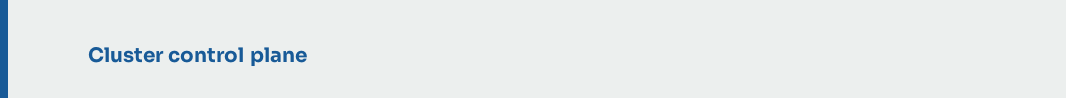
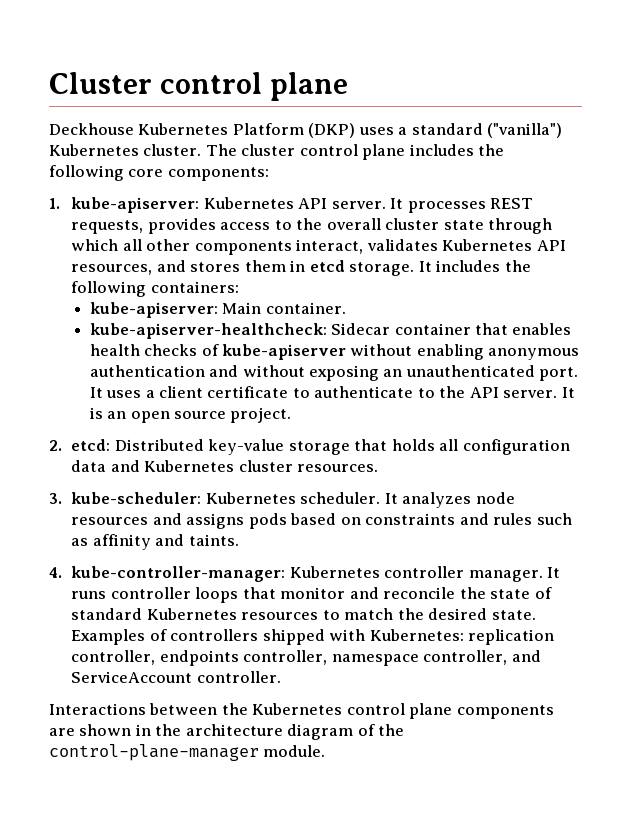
(307, 57) none -> [49,123,563,138] [49,144,505,160] [49,165,269,181] [49,197,534,213] [71,218,553,234] [71,239,566,255] [71,260,531,276] [71,281,239,297] [89,302,346,318] [89,323,572,339] [89,344,580,360] [89,365,579,381] [89,386,575,398] [89,407,292,423] [49,439,570,455] [71,460,379,472] [49,492,515,508] [71,513,572,529] [71,534,239,550] [49,566,561,582] [71,587,552,603] [71,608,536,620] [71,629,555,645] [71,650,541,666] [71,671,281,683] [49,703,554,719] [49,724,405,740] [49,744,326,761] // Deckhouse Kubernetes Platform (DKP) uses a standard ("vanilla") Kubernetes cluster. The cluster control plane includes the following core components: // 1. kube-apiserver: Kubernetes API server. It processes REST requests, provides access to the overall cluster state through which all other components interact, validates Kubernetes API resources, and stores them in etcd storage. It includes the following containers: // kube-apiserver: Main container. // kube-apiserver-healthcheck: Sidecar container that enables health checks of kube-apiserver without enabling anonymous authentication and without exposing an unauthenticated port. It uses a client certificate to authenticate to the API server. It is an open source project. // 2. etcd: Distributed key-value storage that holds all configuration data and Kubernetes cluster resources. // 3. kube-scheduler: Kubernetes scheduler. It analyzes node resources and assigns pods based on constraints and rules such as affinity and taints. // 4. kube-controller-manager: Kubernetes controller manager. It runs controller loops that monitor and reconcile the state of standard Kubernetes resources to match the desired state. Examples of controllers shipped with Kubernetes: replication controller, endpoints controller, namespace controller, and ServiceAccount controller. // Interactions between the Kubernetes control plane components are shown in the architecture diagram of the control-plane-manager module.

